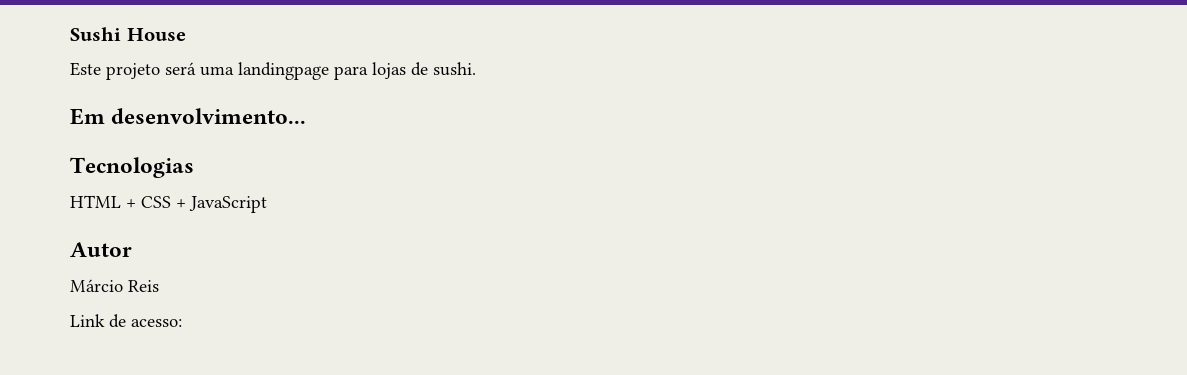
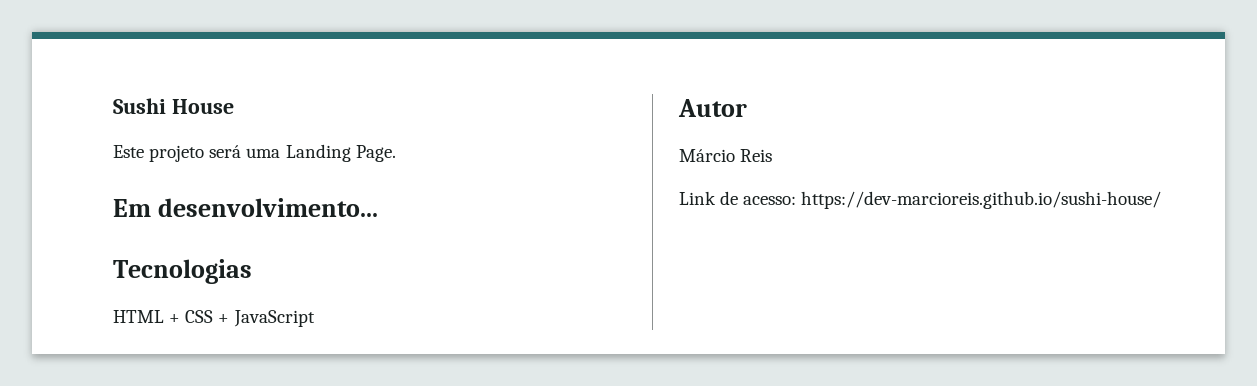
[238,62,476,80] landingpage para lojas de sushi. -> [285,144,396,162] Landing Page.
(182, 323) none -> [801,191,1162,209] https://dev-marcioreis.github.io/sushi-house/

